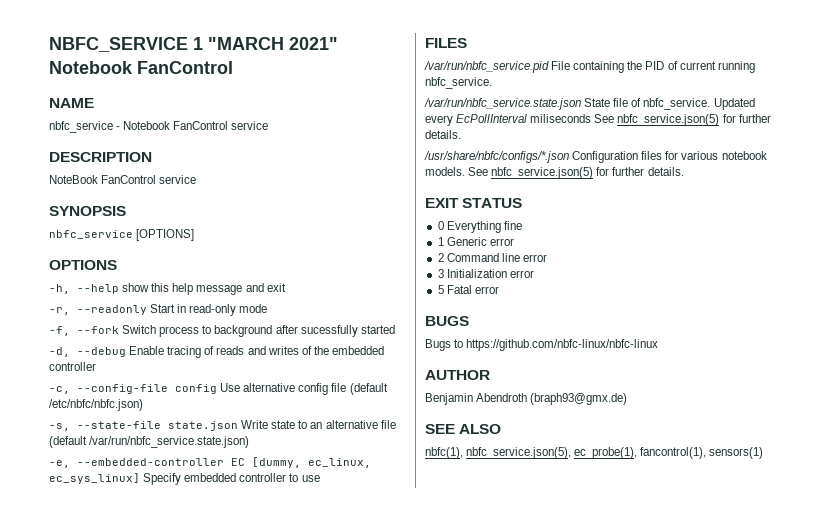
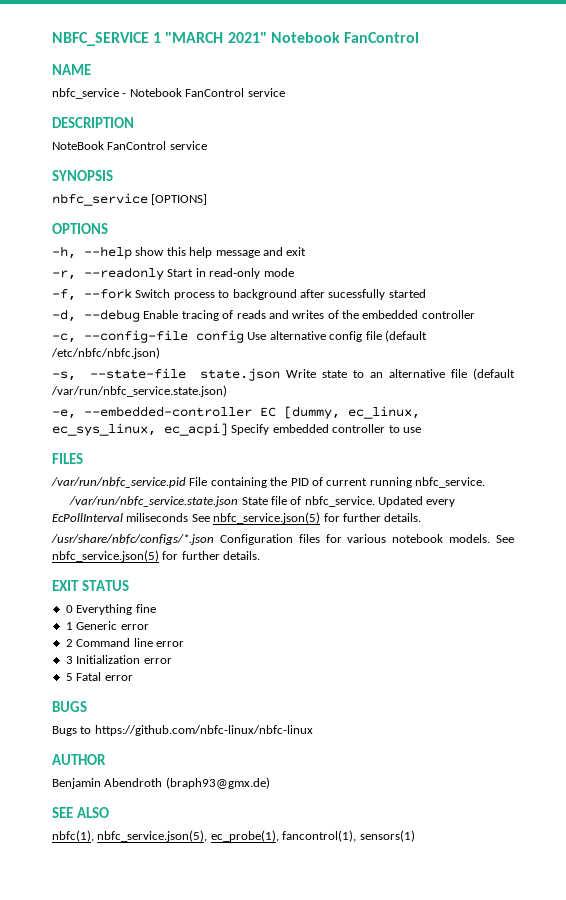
[49,473,140,484] ec_sys_linux] -> [52,423,228,436] ec_sys_linux, ec_acpi]

